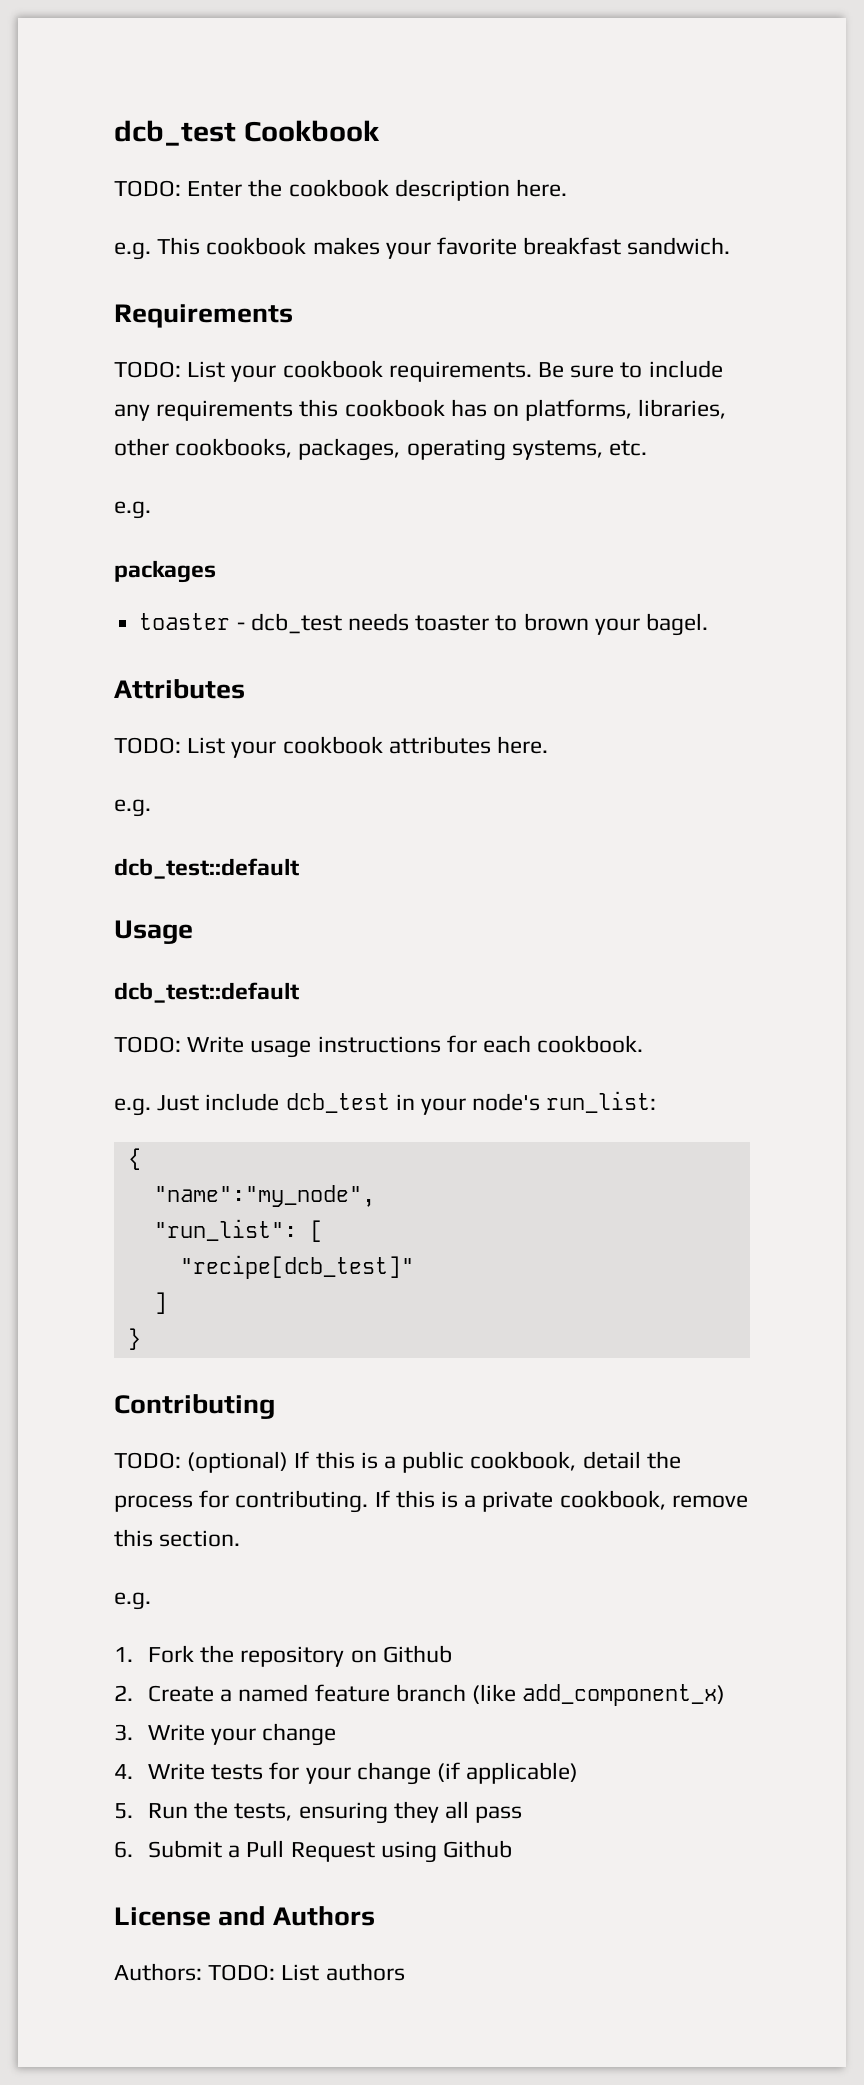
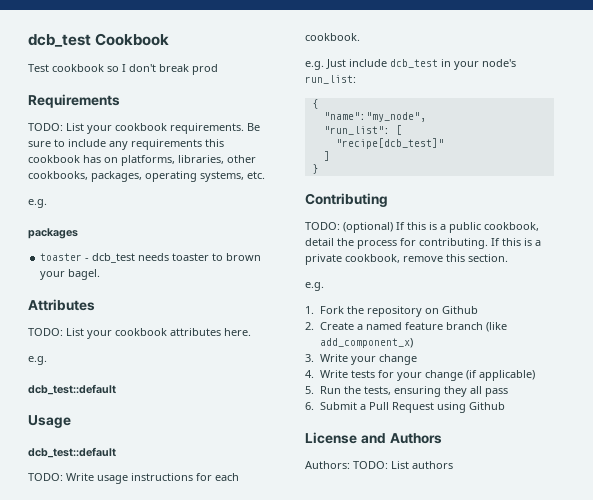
[114,179,568,201] [114,237,731,260] TODO: Enter the cookbook description here. // e.g. This cookbook makes your favorite breakfast sandwich. -> [28,64,218,75] Test cookbook so I don't break prod

